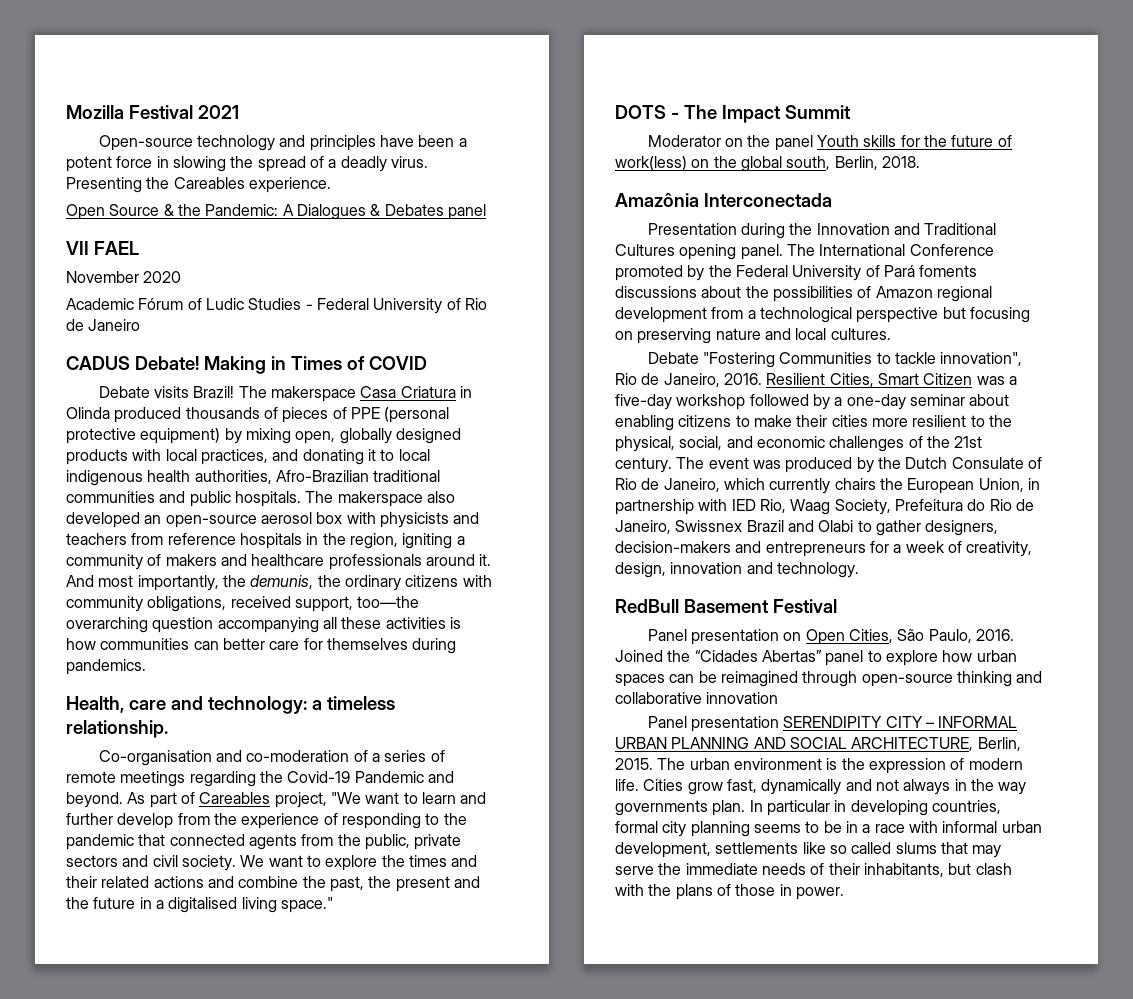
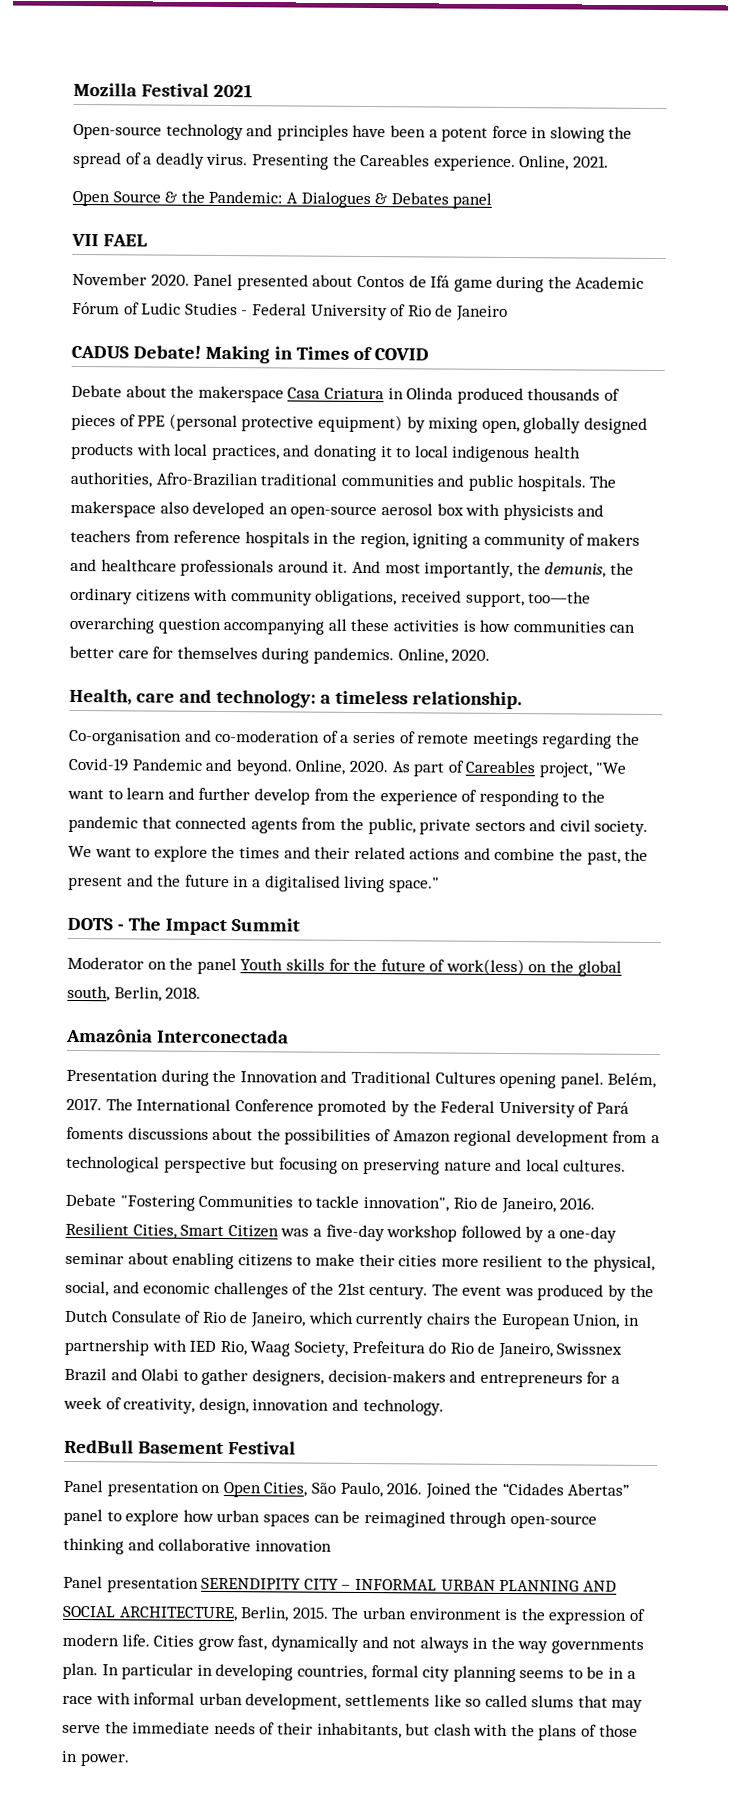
(331, 185) none -> [519,155,609,171] Online, 2021.
[143,271,182,283] 2020 // -> [150,273,572,293] 2020. Panel presented about Contos de Ifá game during the
[153,386,267,398] visits Brazil! The -> [125,385,195,398] about the
(146, 667) none -> [397,648,491,664] Online, 2020.
(123, 800) none -> [295,759,388,775] Online, 2020.
(783, 252) none -> [607,1072,657,1089] [66,1097,102,1111] Belém, 2017.

